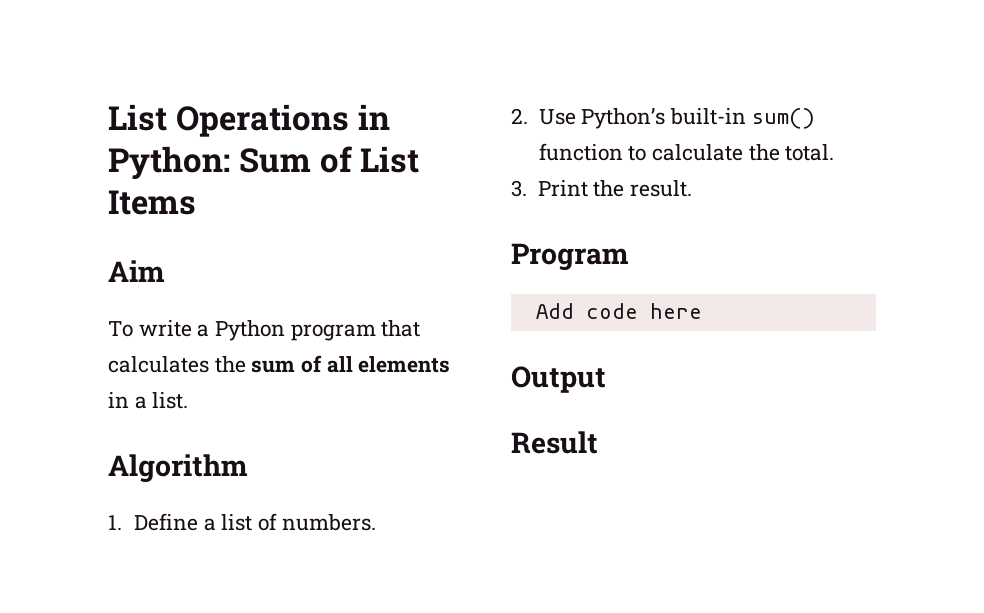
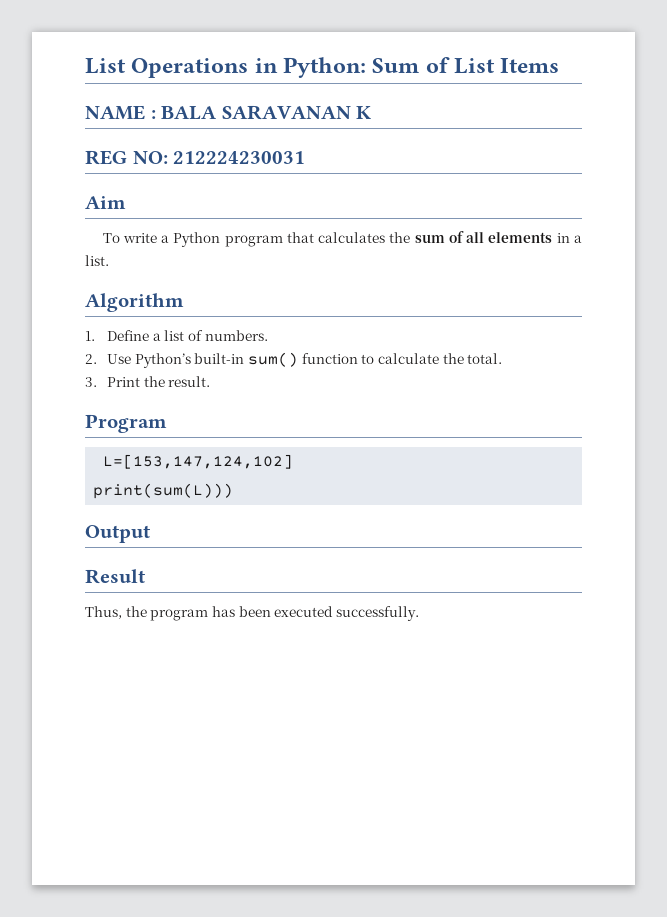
(196, 202) none -> [85,105,372,120] [85,150,306,165] // NAME : BALA SARAVANAN K // REG NO: 212224230031
[535,303,702,319] Add code here -> [103,454,294,469] [93,483,234,499] L=[153,147,124,102] // print(sum(L)))
(598, 442) none -> [85,606,419,621] // Thus, the program has been executed successfully.

